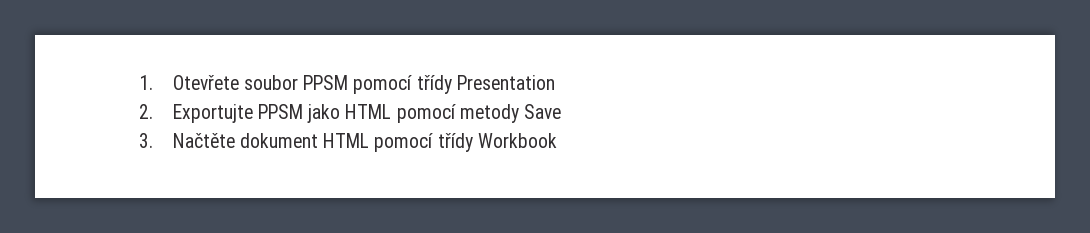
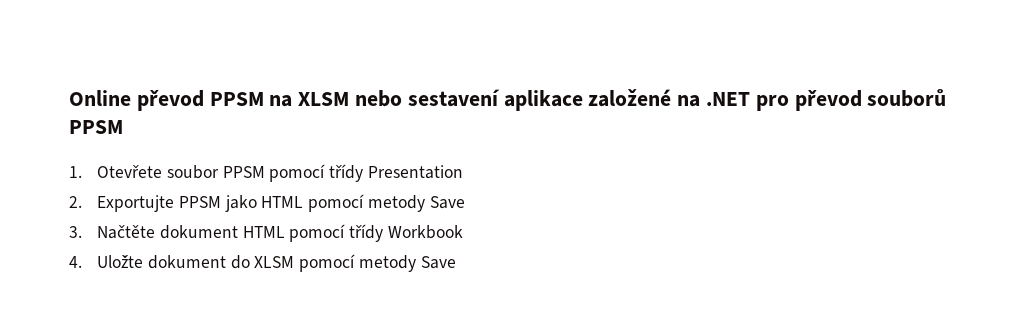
(139, 82) none -> [69,89,947,111] [69,120,123,134] Online převod PPSM na XLSM nebo sestavení aplikace založené na .NET pro převod souborů PPSM //
(557, 140) none -> [69,254,456,272] // 4. Uložte dokument do XLSM pomocí metody Save

